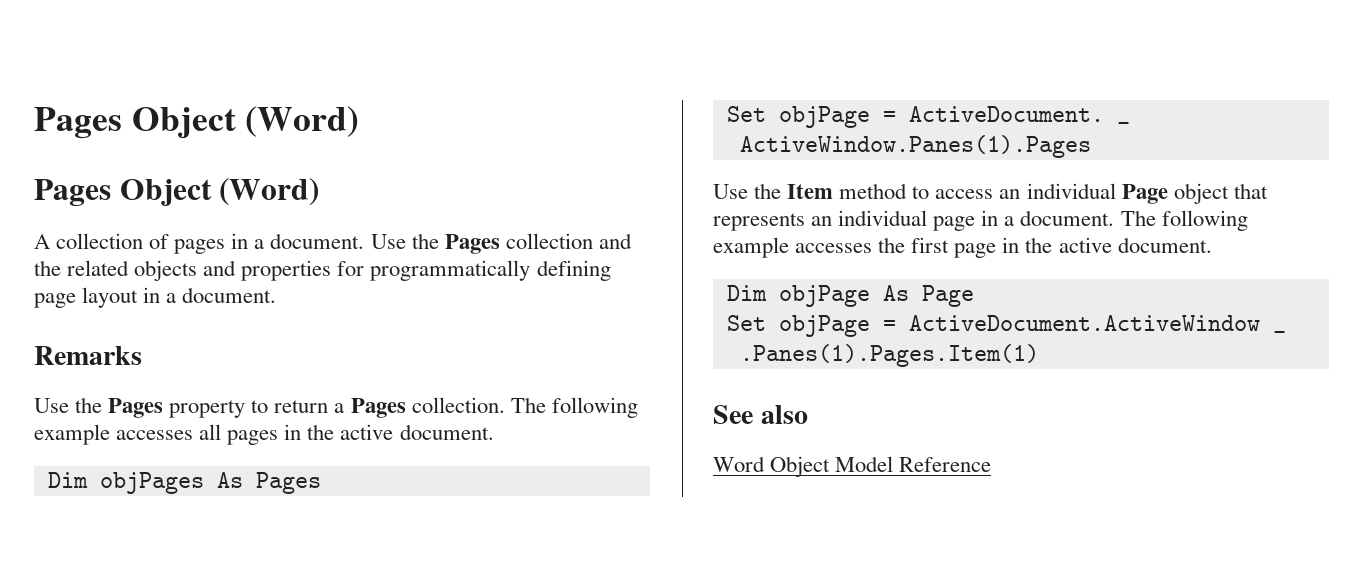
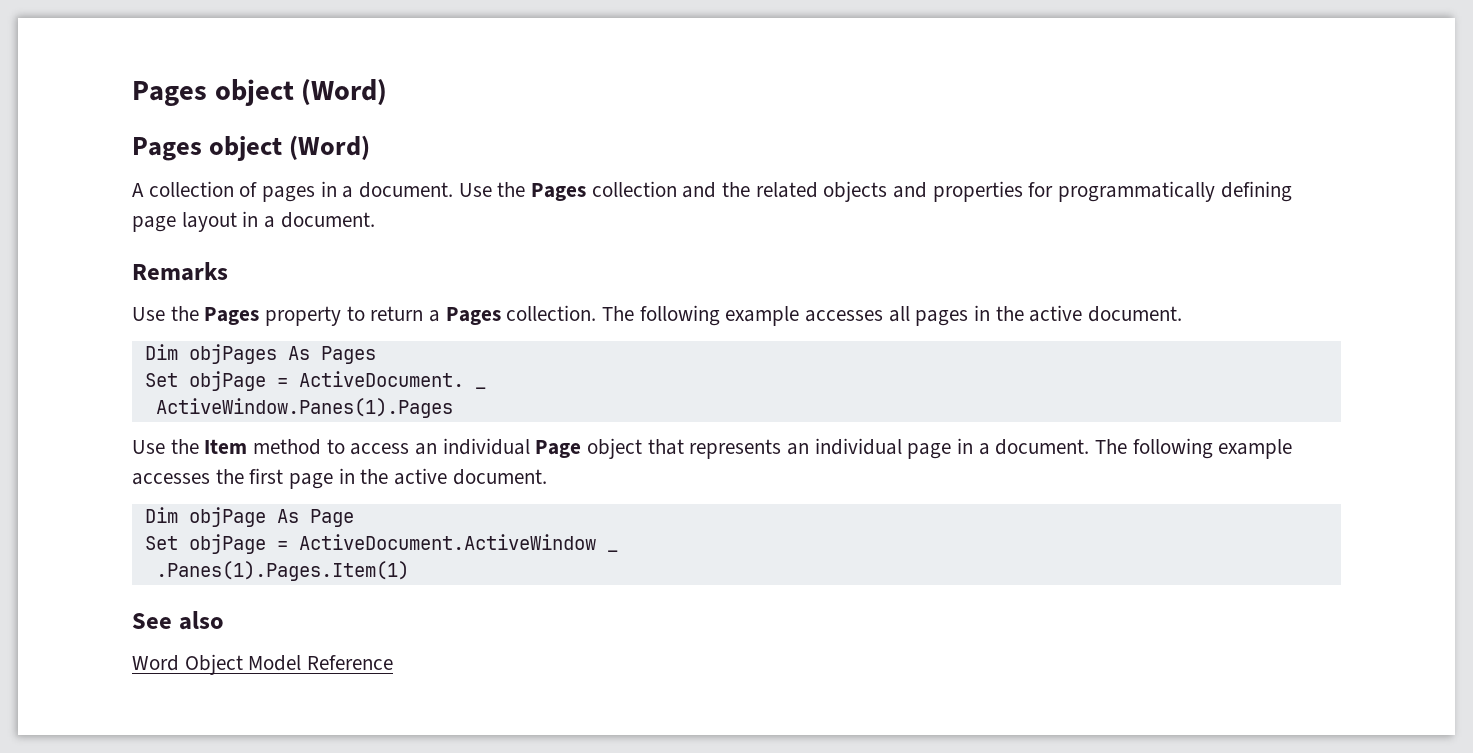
[34,107,236,139] Pages Object -> [132,79,294,106] Pages object
[119,179,212,206] Object -> [209,136,283,161] object

